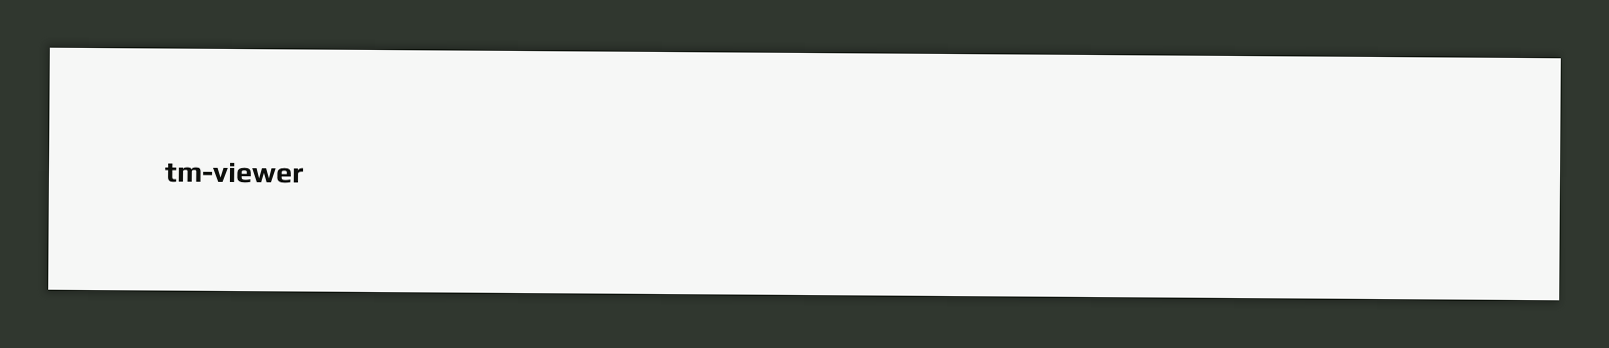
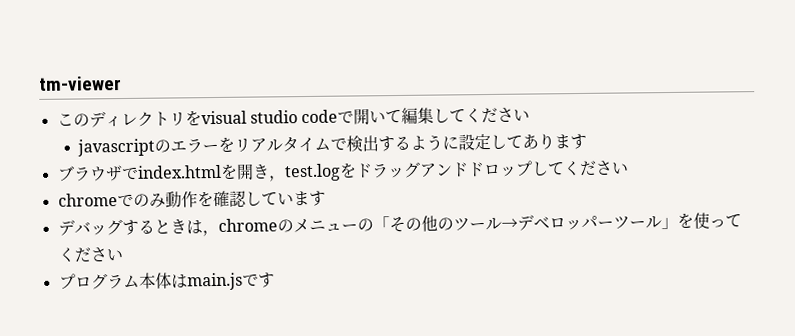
(305, 172) none -> [56,107,531,128] [77,133,588,157] [56,160,629,182] [57,190,326,208] [57,212,742,237] [57,247,124,263] [58,272,275,291] // このディレクトリをvisual studio codeで開いて編集してください // javascriptのエラーをリアルタイムで検出するように設定してあります // ブラウザでindex.htmlを開き，test.logをドラッグアンドドロップしてください // chromeでのみ動作を確認しています // デバッグするときは，chromeのメニューの「その他のツール→デベロッパーツール」を使ってください // プログラム本体はmain.jsです

